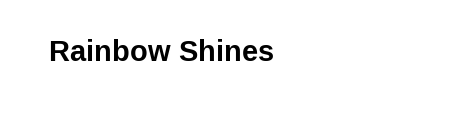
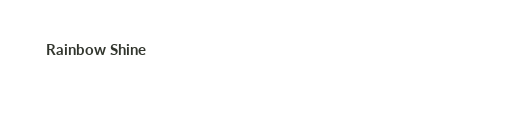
[179,39,274,61] Shines -> [110,44,147,55] Shine

